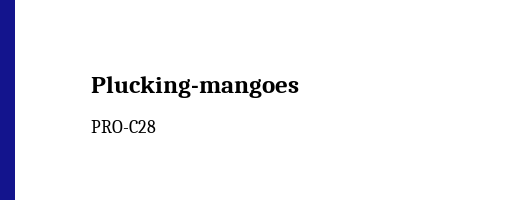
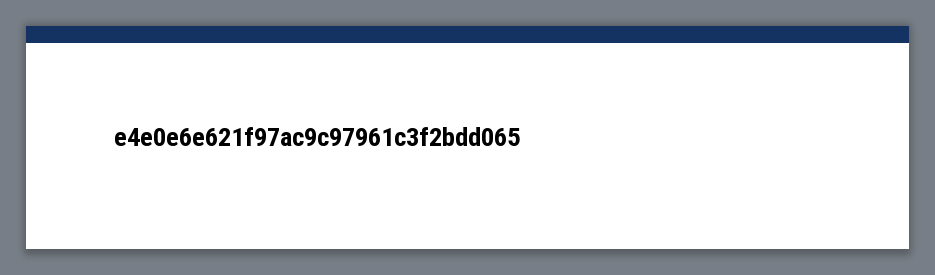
[91,76,299,98] [91,120,156,133] Plucking-mangoes // PRO-C28 -> [114,127,520,146] e4e0e6e621f97ac9c97961c3f2bdd065

